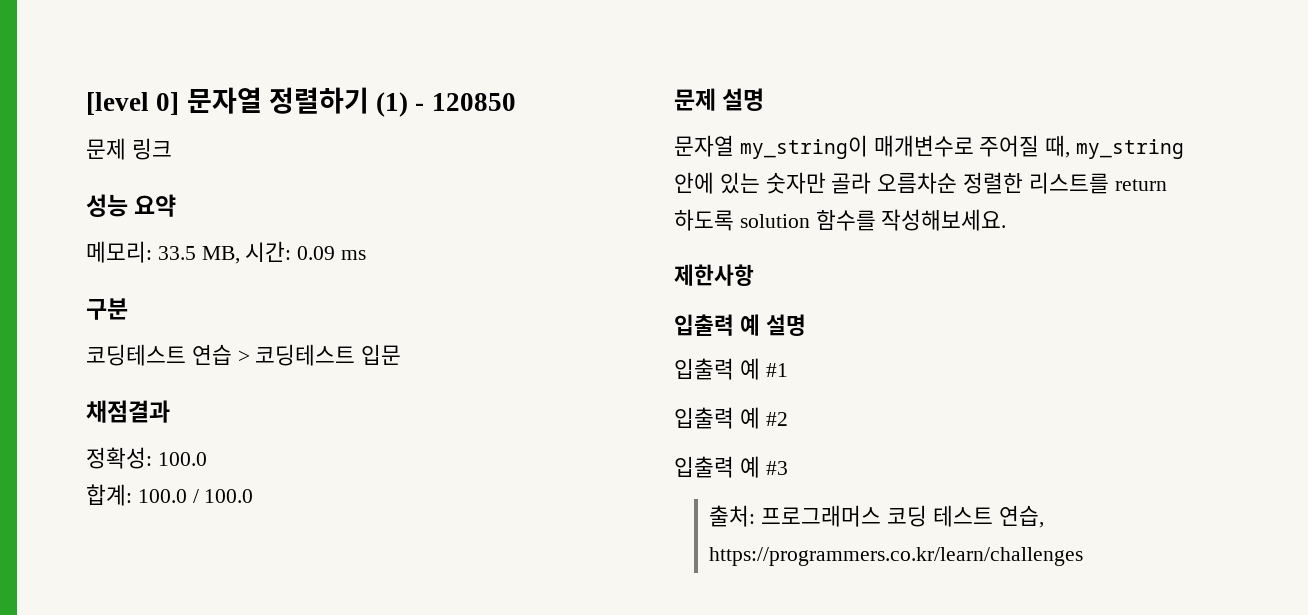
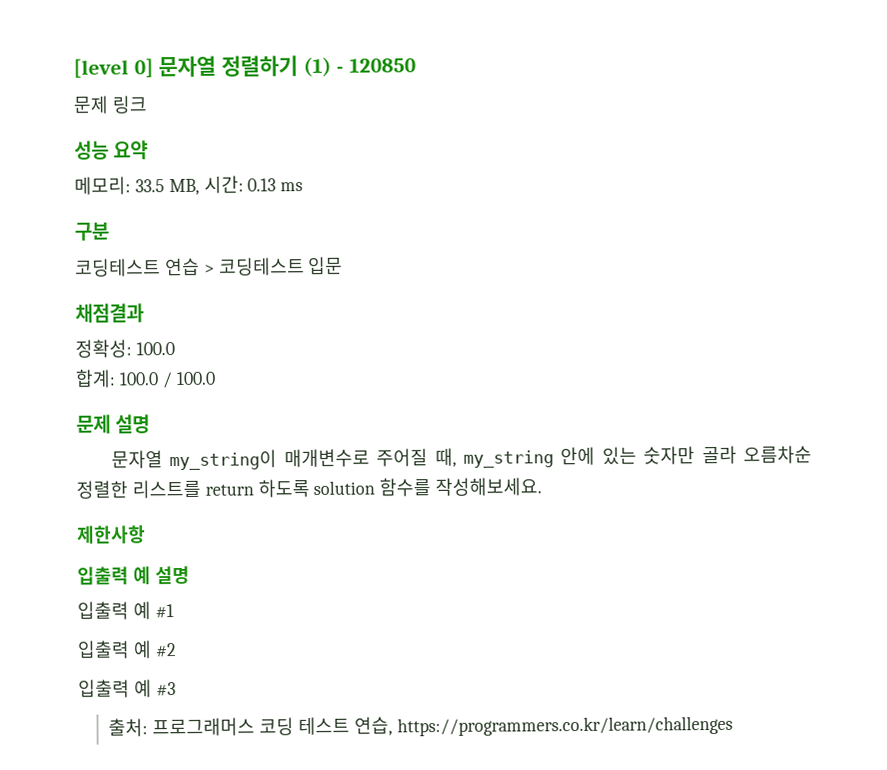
[297,246,336,260] 0.09 -> [247,178,277,192] 0.13

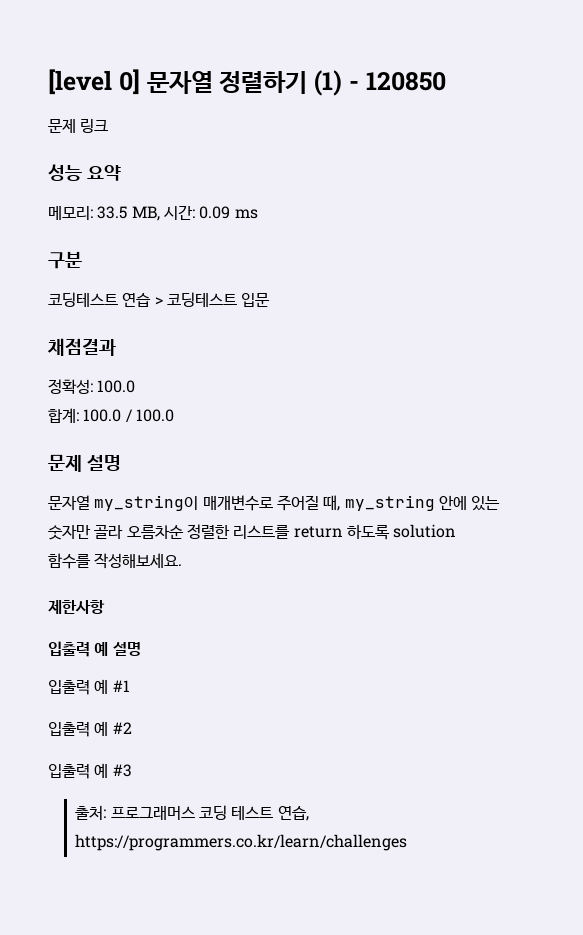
[247,178,277,192] 0.13 -> [199,206,231,219] 0.09

